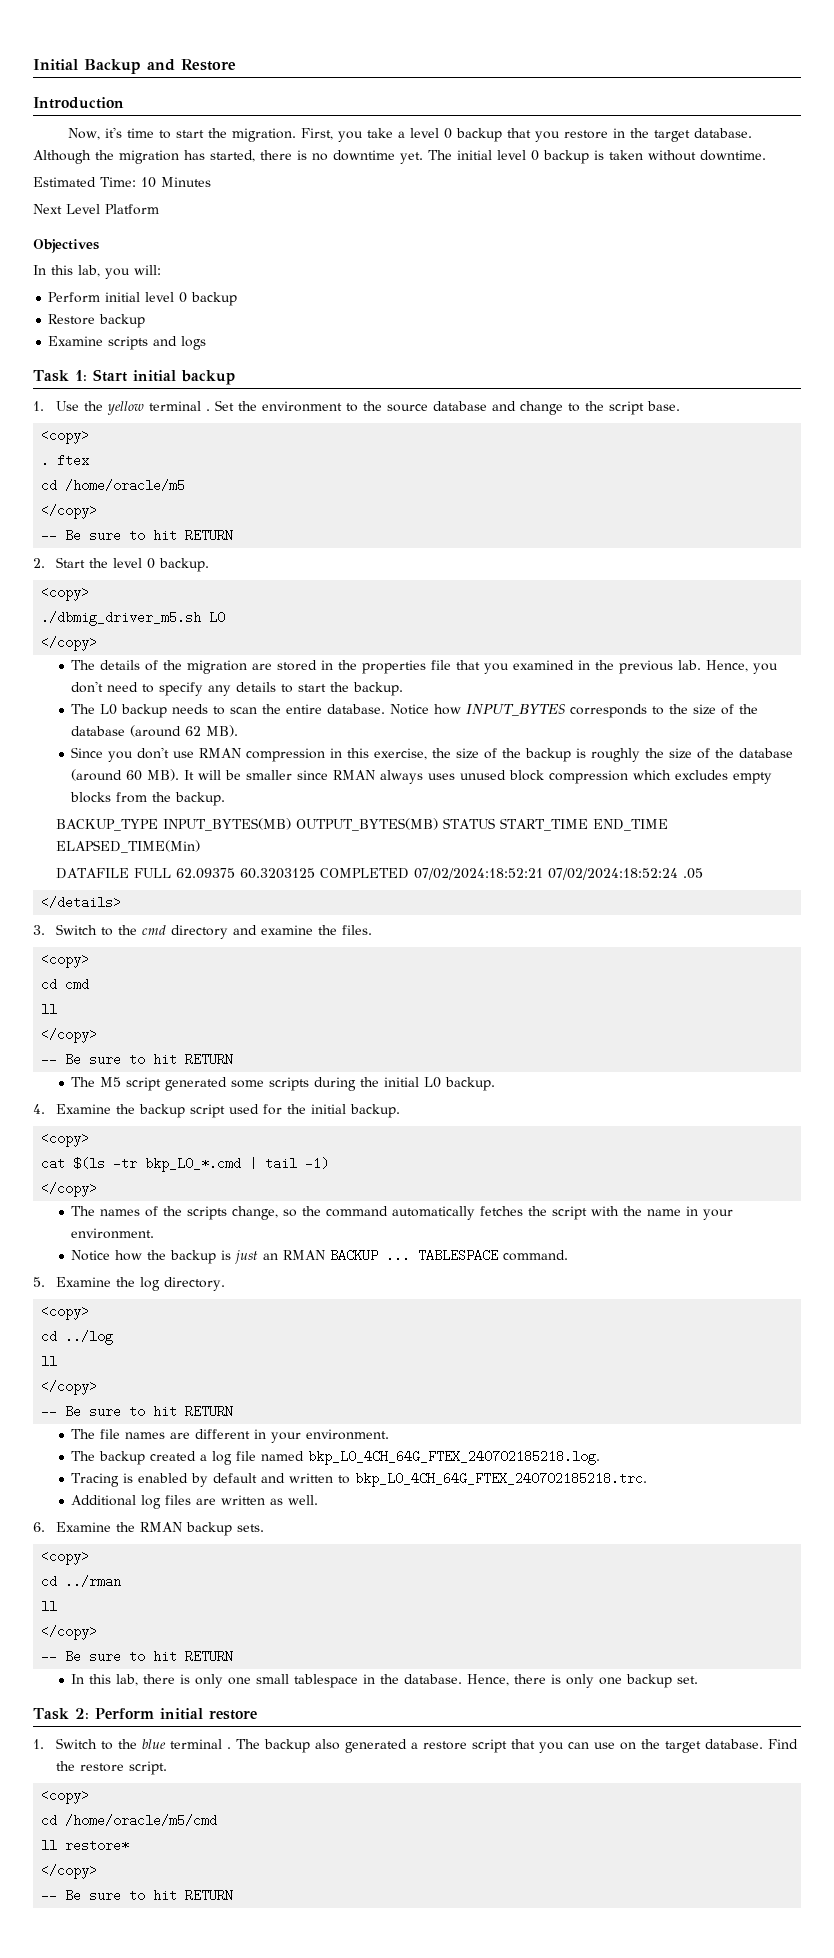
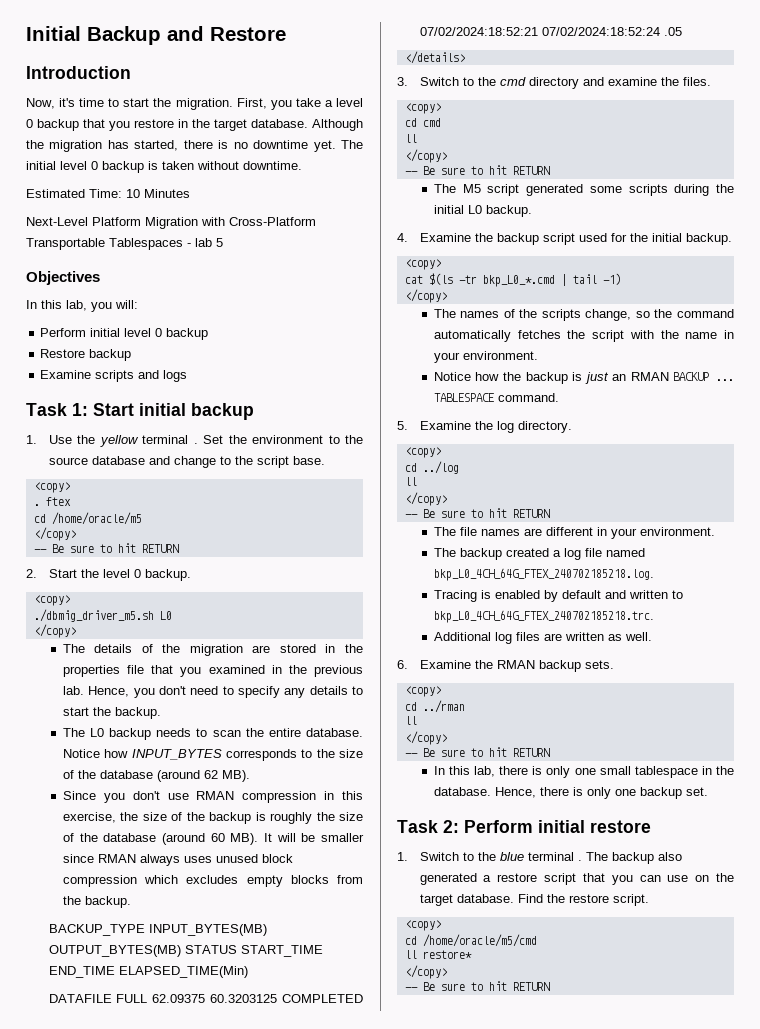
[33,204,100,214] Next Level -> [26,217,88,226] Next-Level
(159, 209) none -> [145,217,316,229] [26,238,223,250] Migration with Cross-Platform Transportable Tablespaces - lab 5

